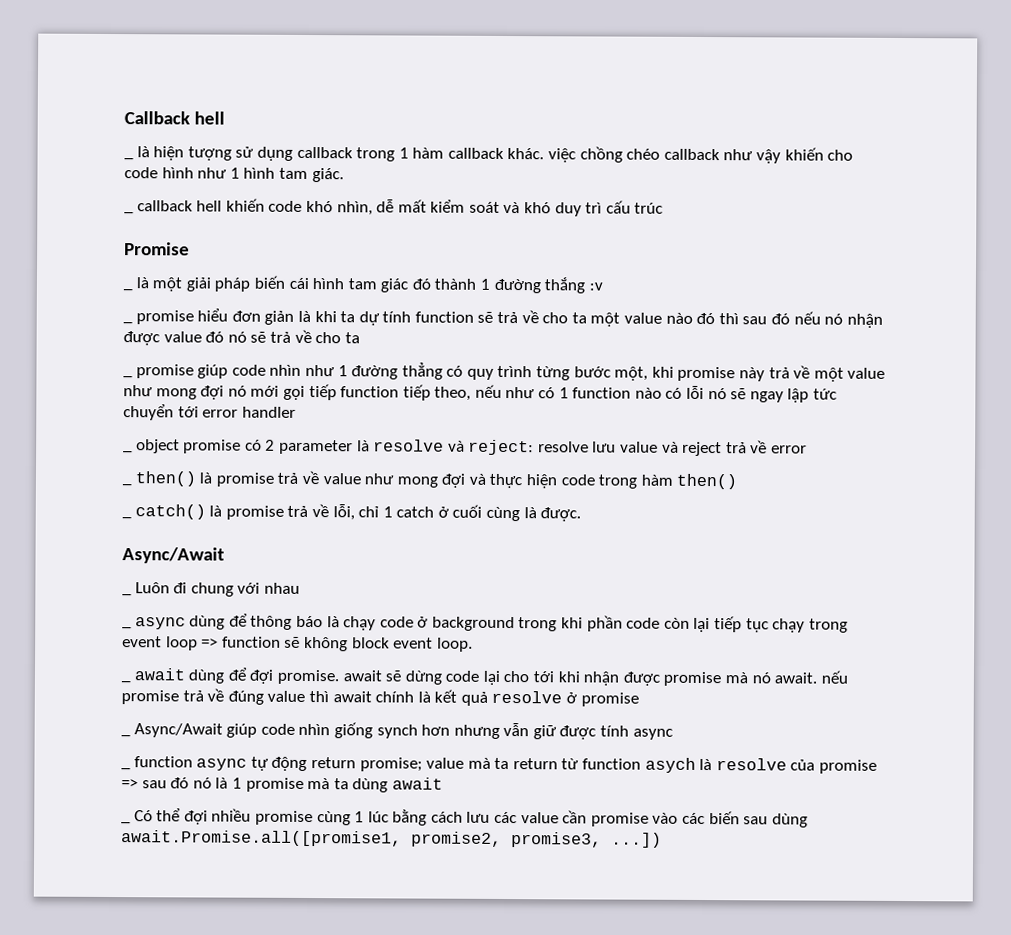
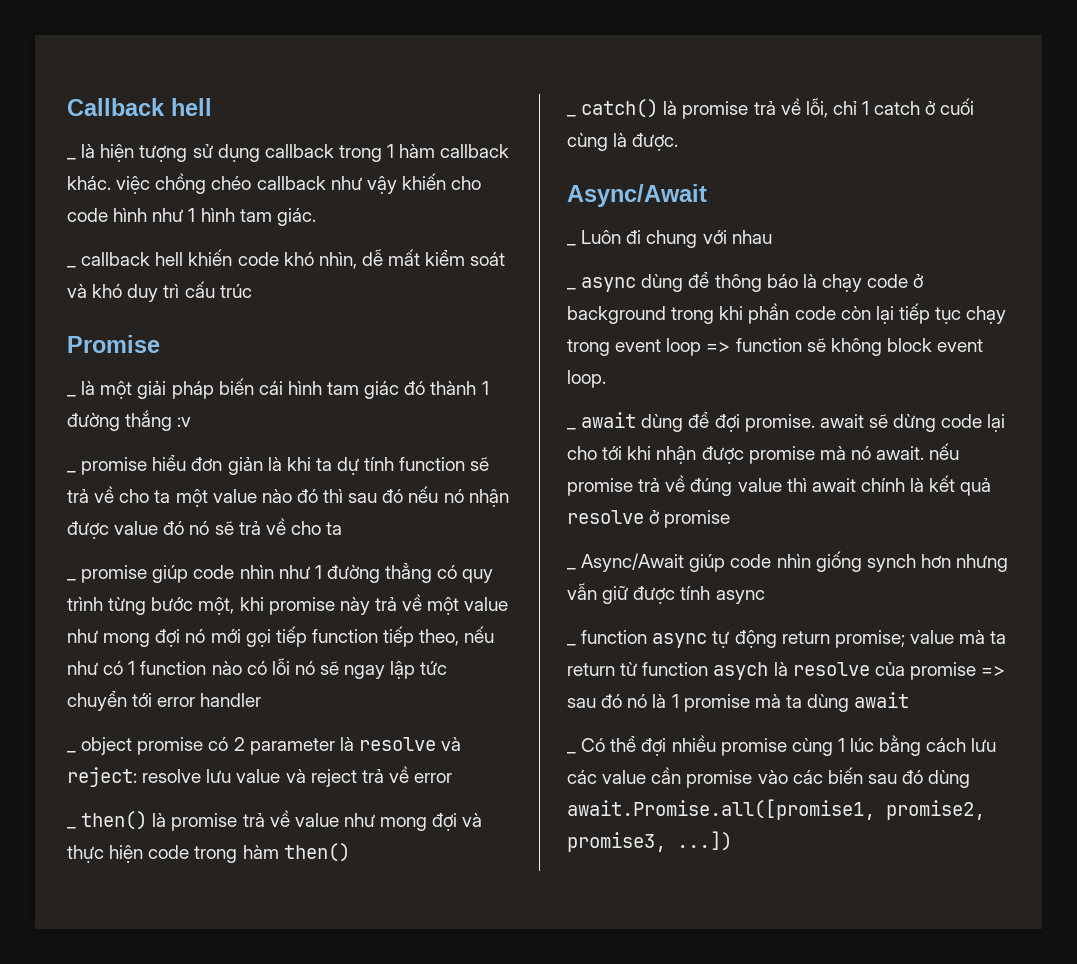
(769, 820) none -> [902,770,924,784] đó

